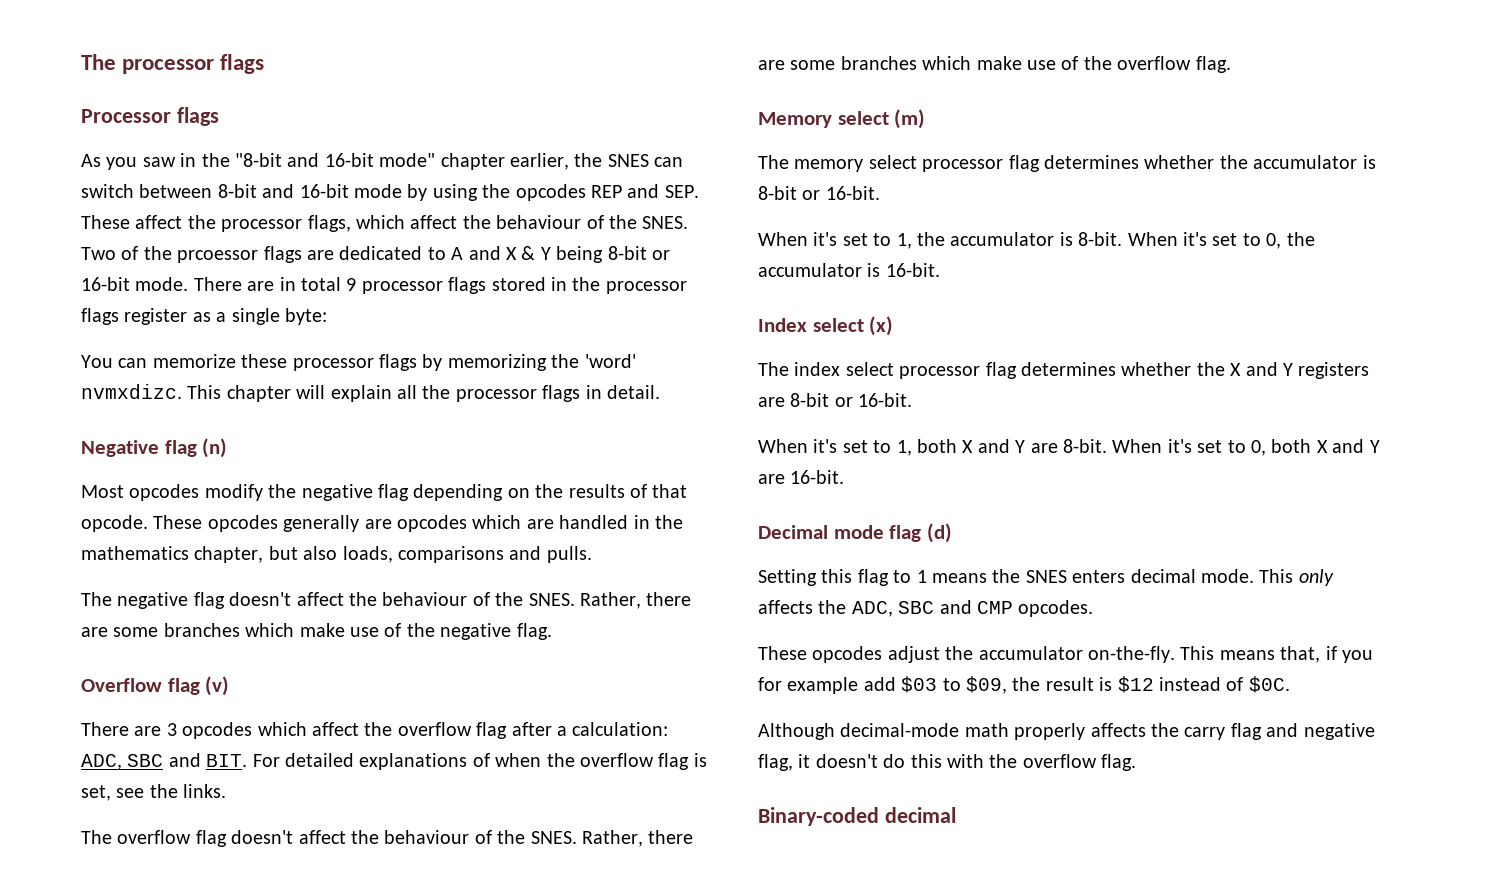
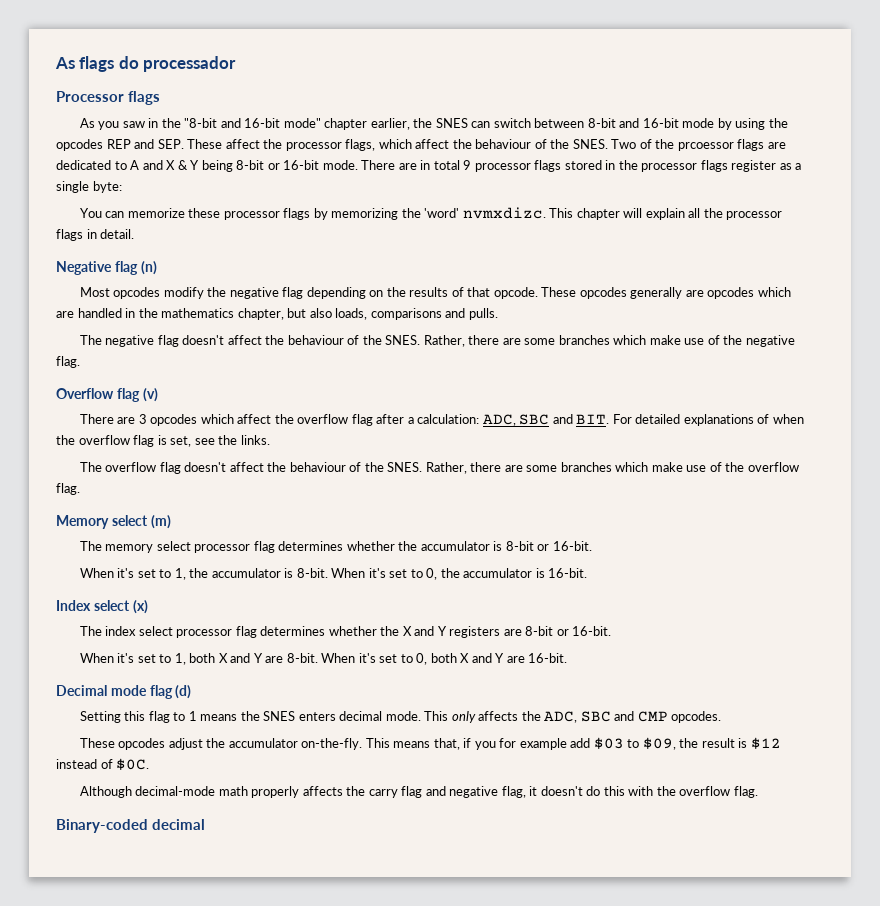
[81,54,265,74] The processor flags -> [55,56,237,72] As flags do processador

